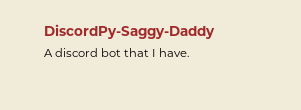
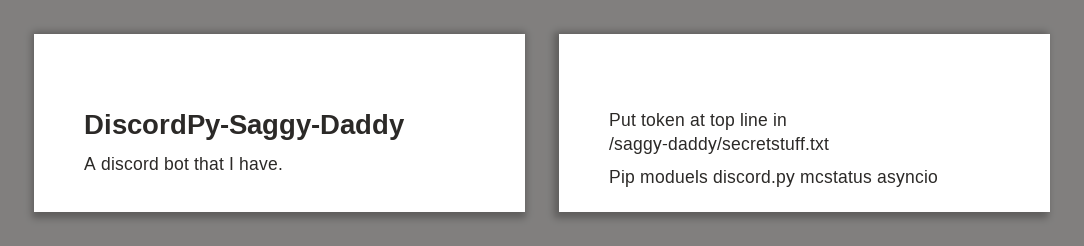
(189, 52) none -> [609,113,787,130] [609,137,829,154] [609,170,938,187] // Put token at top line in /saggy-daddy/secretstuff.txt // Pip moduels discord.py mcstatus asyncio

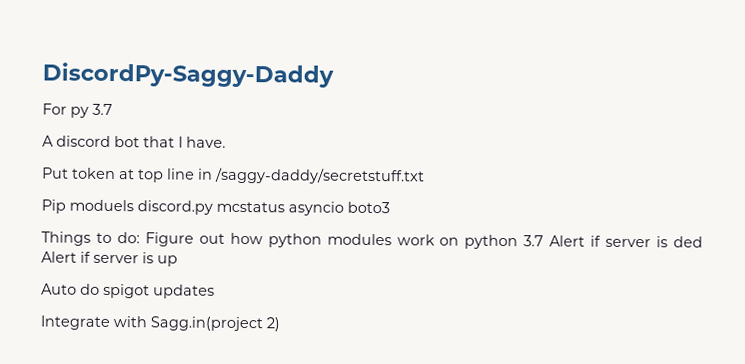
(405, 127) none -> [42,103,113,118] // For py 3.7
(938, 178) none -> [347,201,390,214] [41,231,703,250] [41,251,178,267] [41,283,215,299] [40,315,280,332] boto3 // Things to do: Figure out how python modules work on python 3.7 Alert if server is ded Alert if server is up // Auto do spigot updates // Integrate with Sagg.in(project 2)

